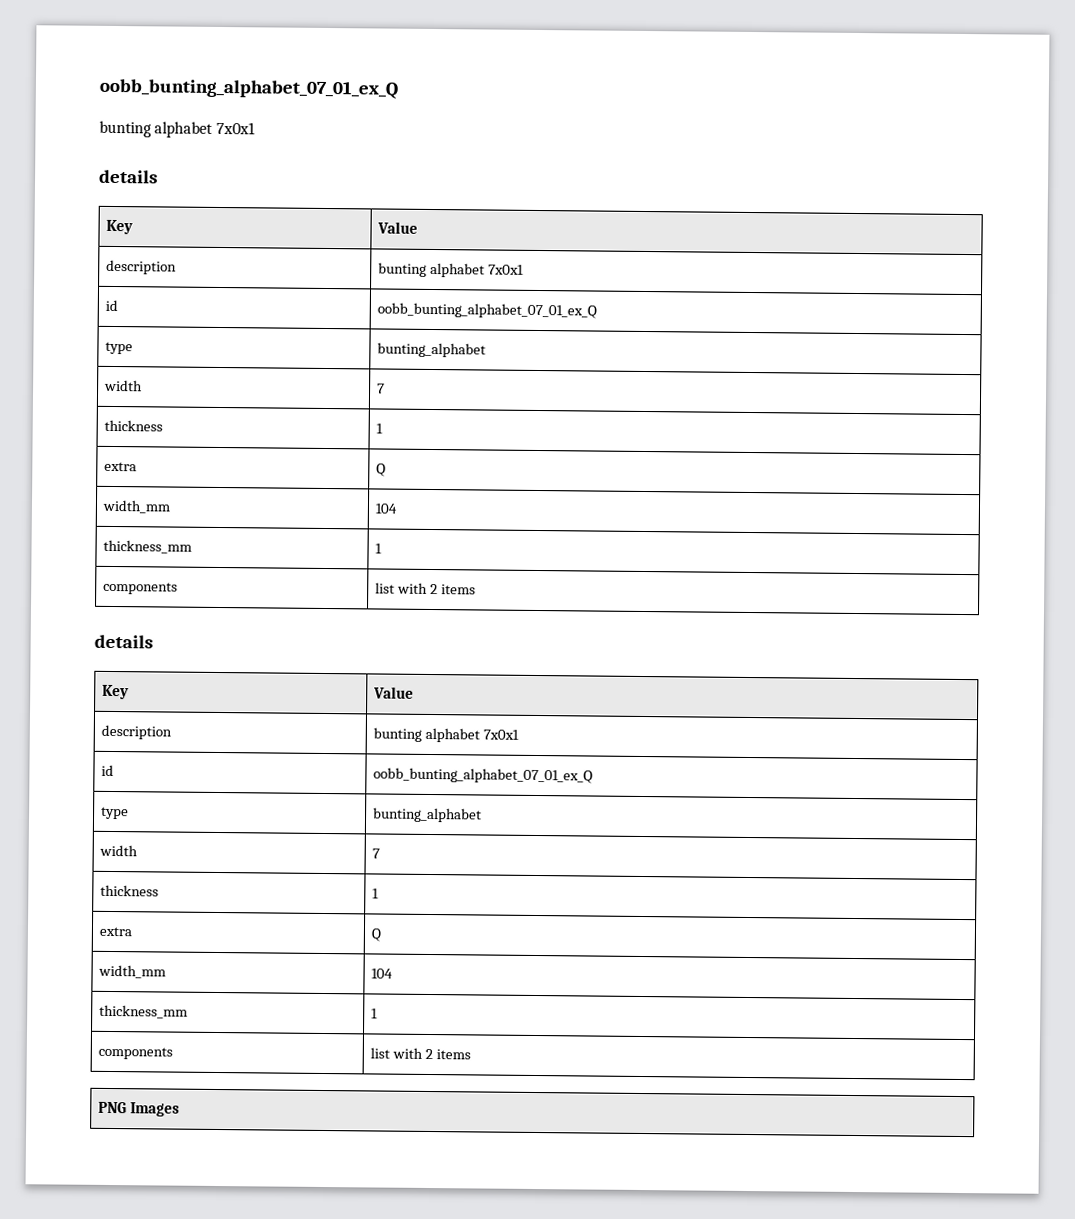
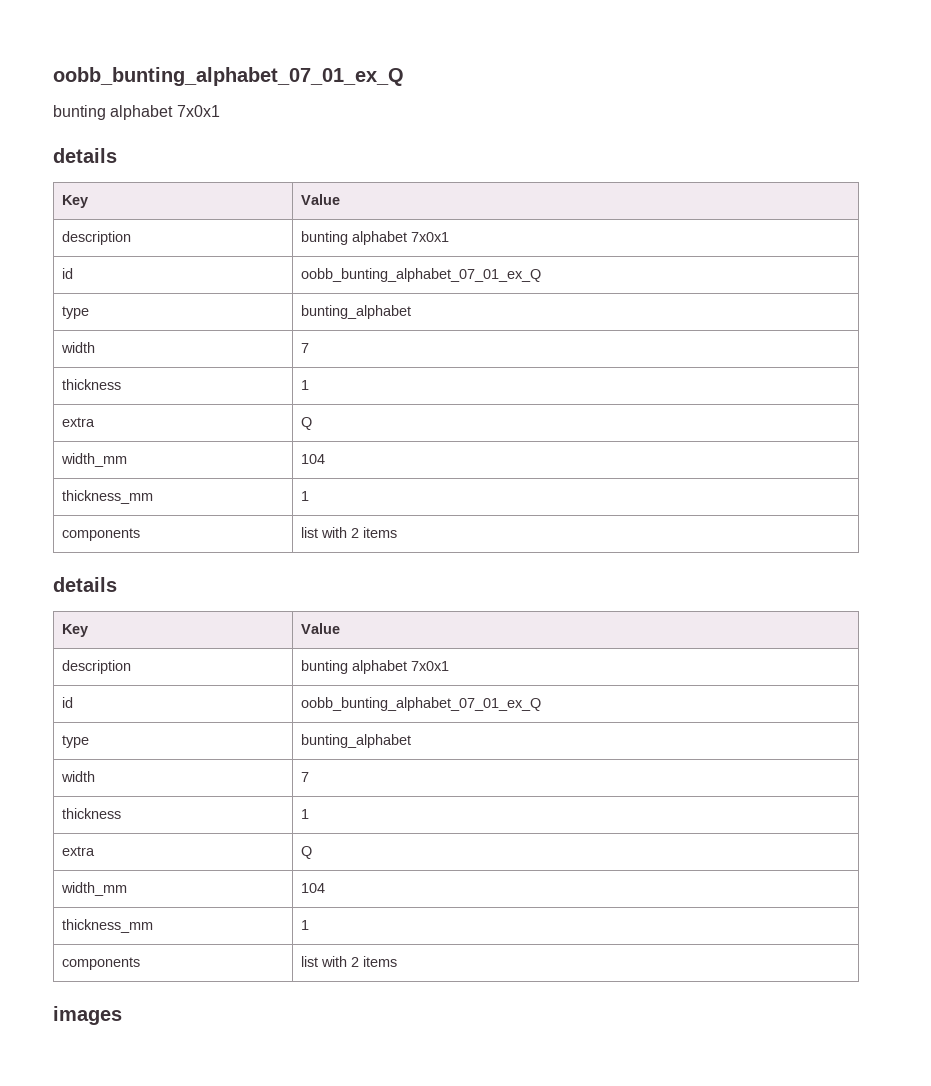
[98,1101,180,1117] // PNG Images -> [53,1006,122,1025] // images

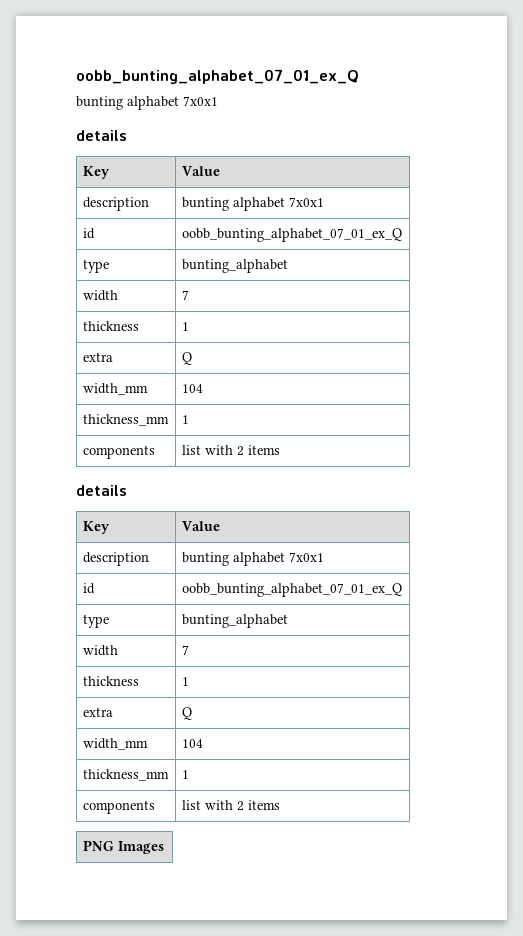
[53,1006,122,1025] // images -> [82,840,164,854] // PNG Images

